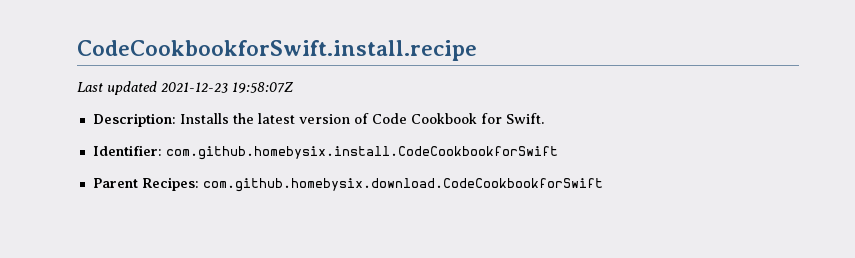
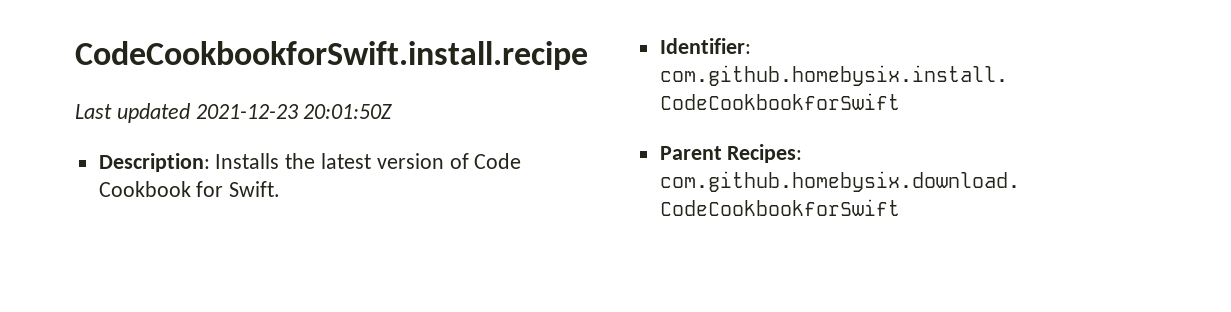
[232,82,294,93] 19:58:07Z -> [303,104,393,119] 20:01:50Z

